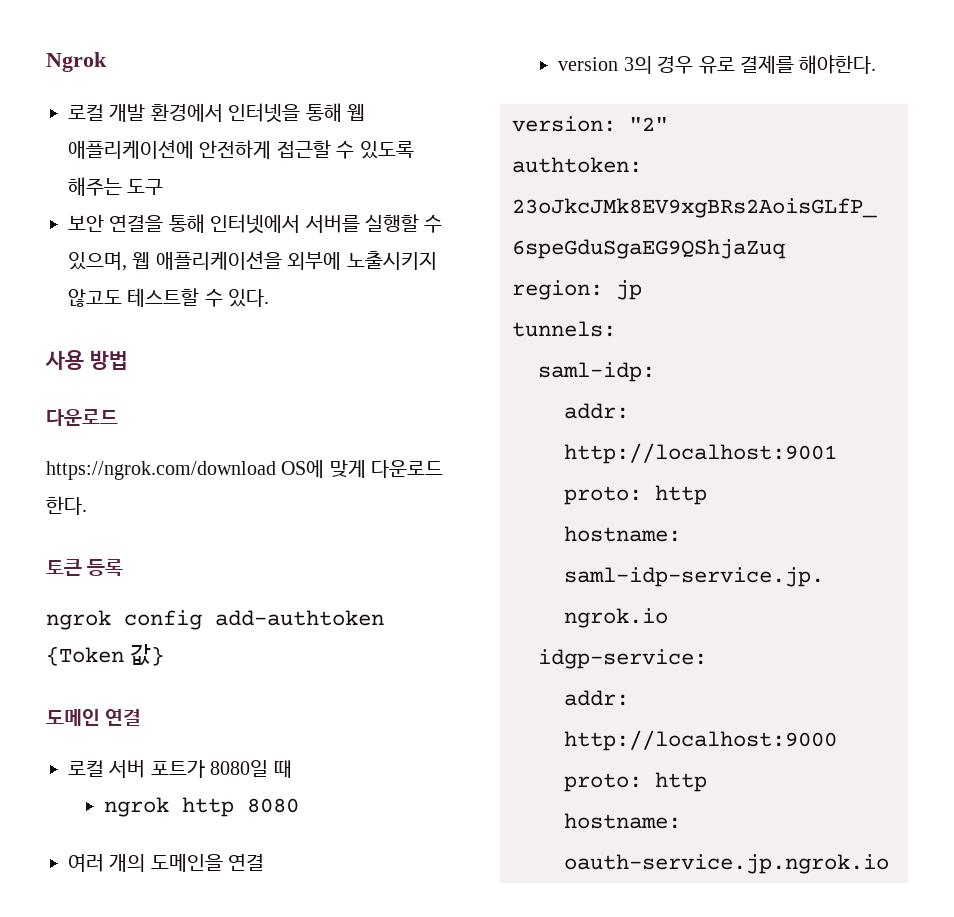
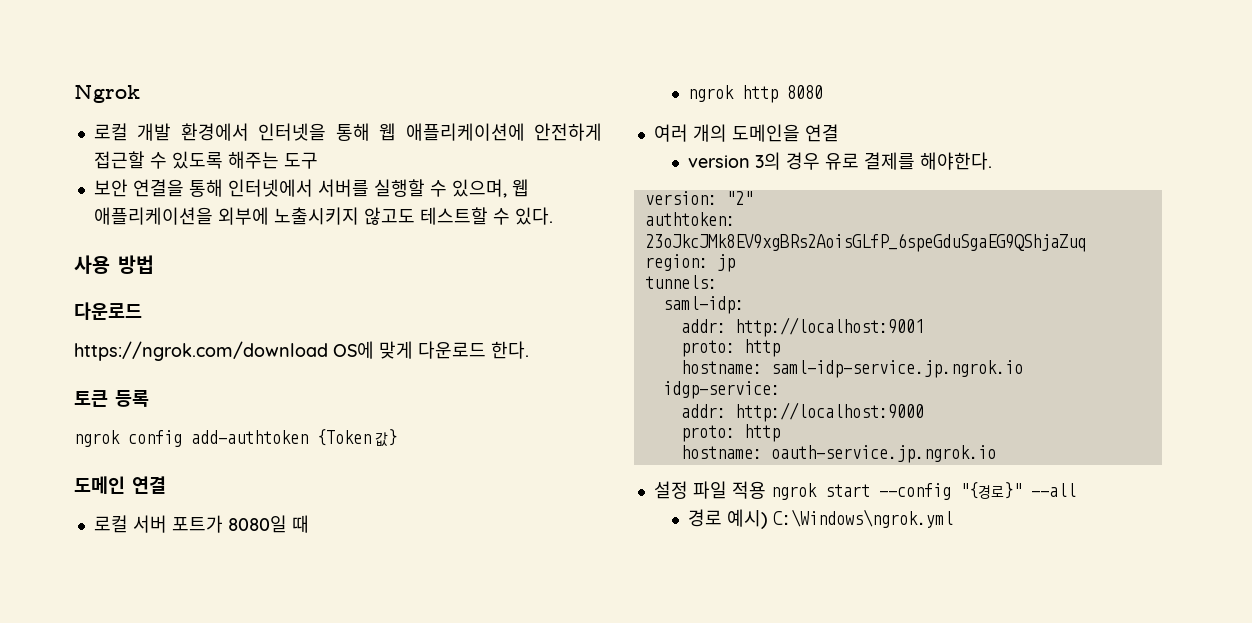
(889, 864) none -> [653,481,1076,500] [687,509,953,529] // 설정 파일 적용 ngrok start --config "{경로}" --all // 경로 예시) C:\Windows\ngrok.yml

